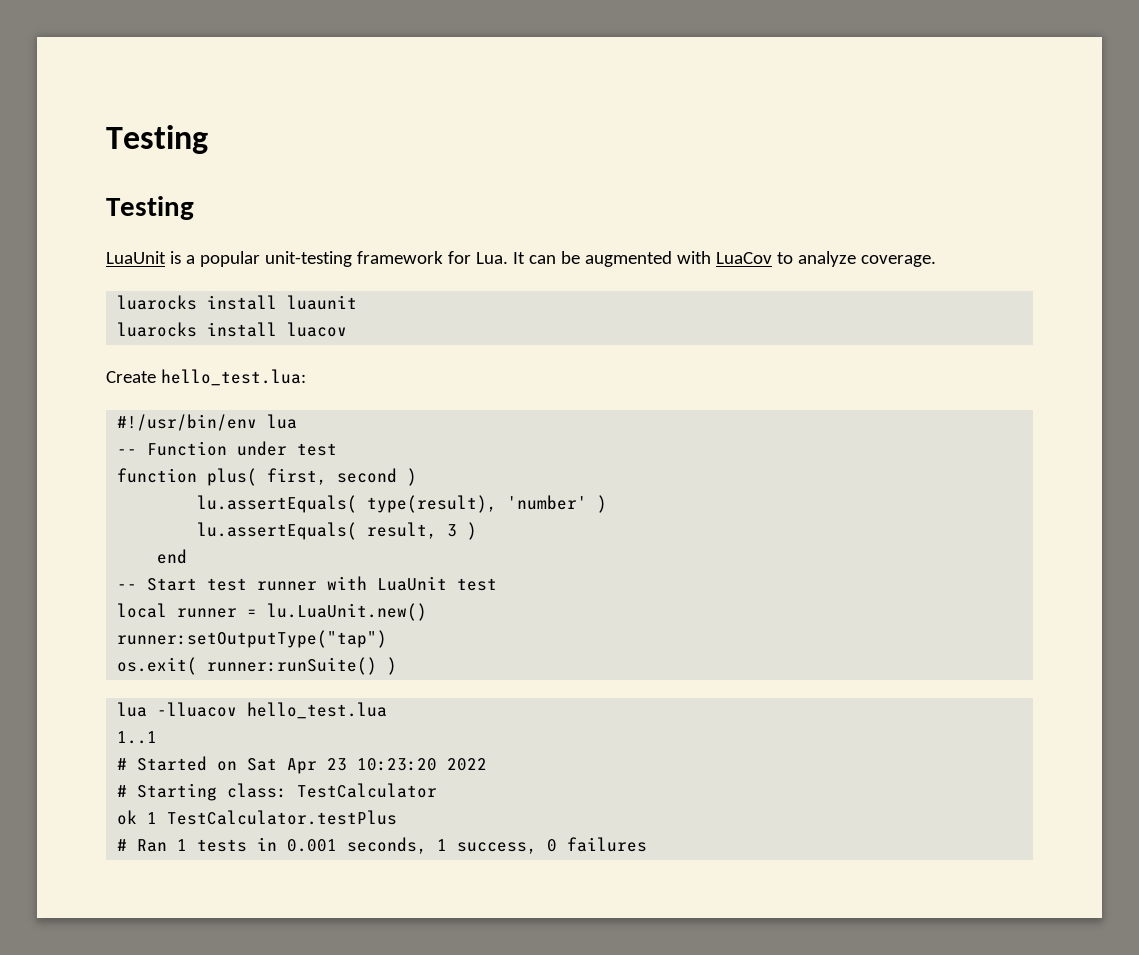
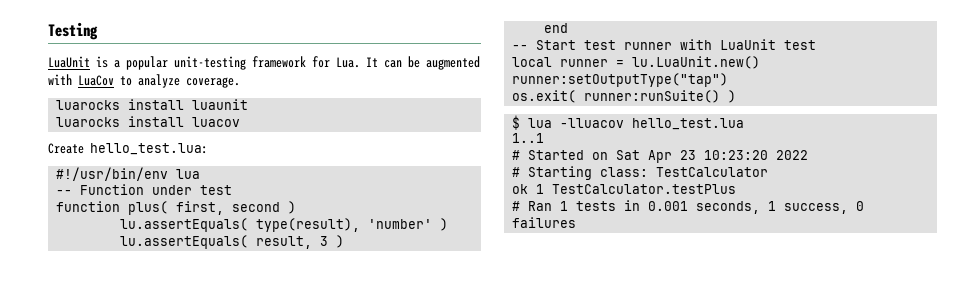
[106,125,208,154] [106,196,194,220] Testing // Testing -> [48,22,98,40] Testing
(398, 666) none -> [512,115,521,130] $

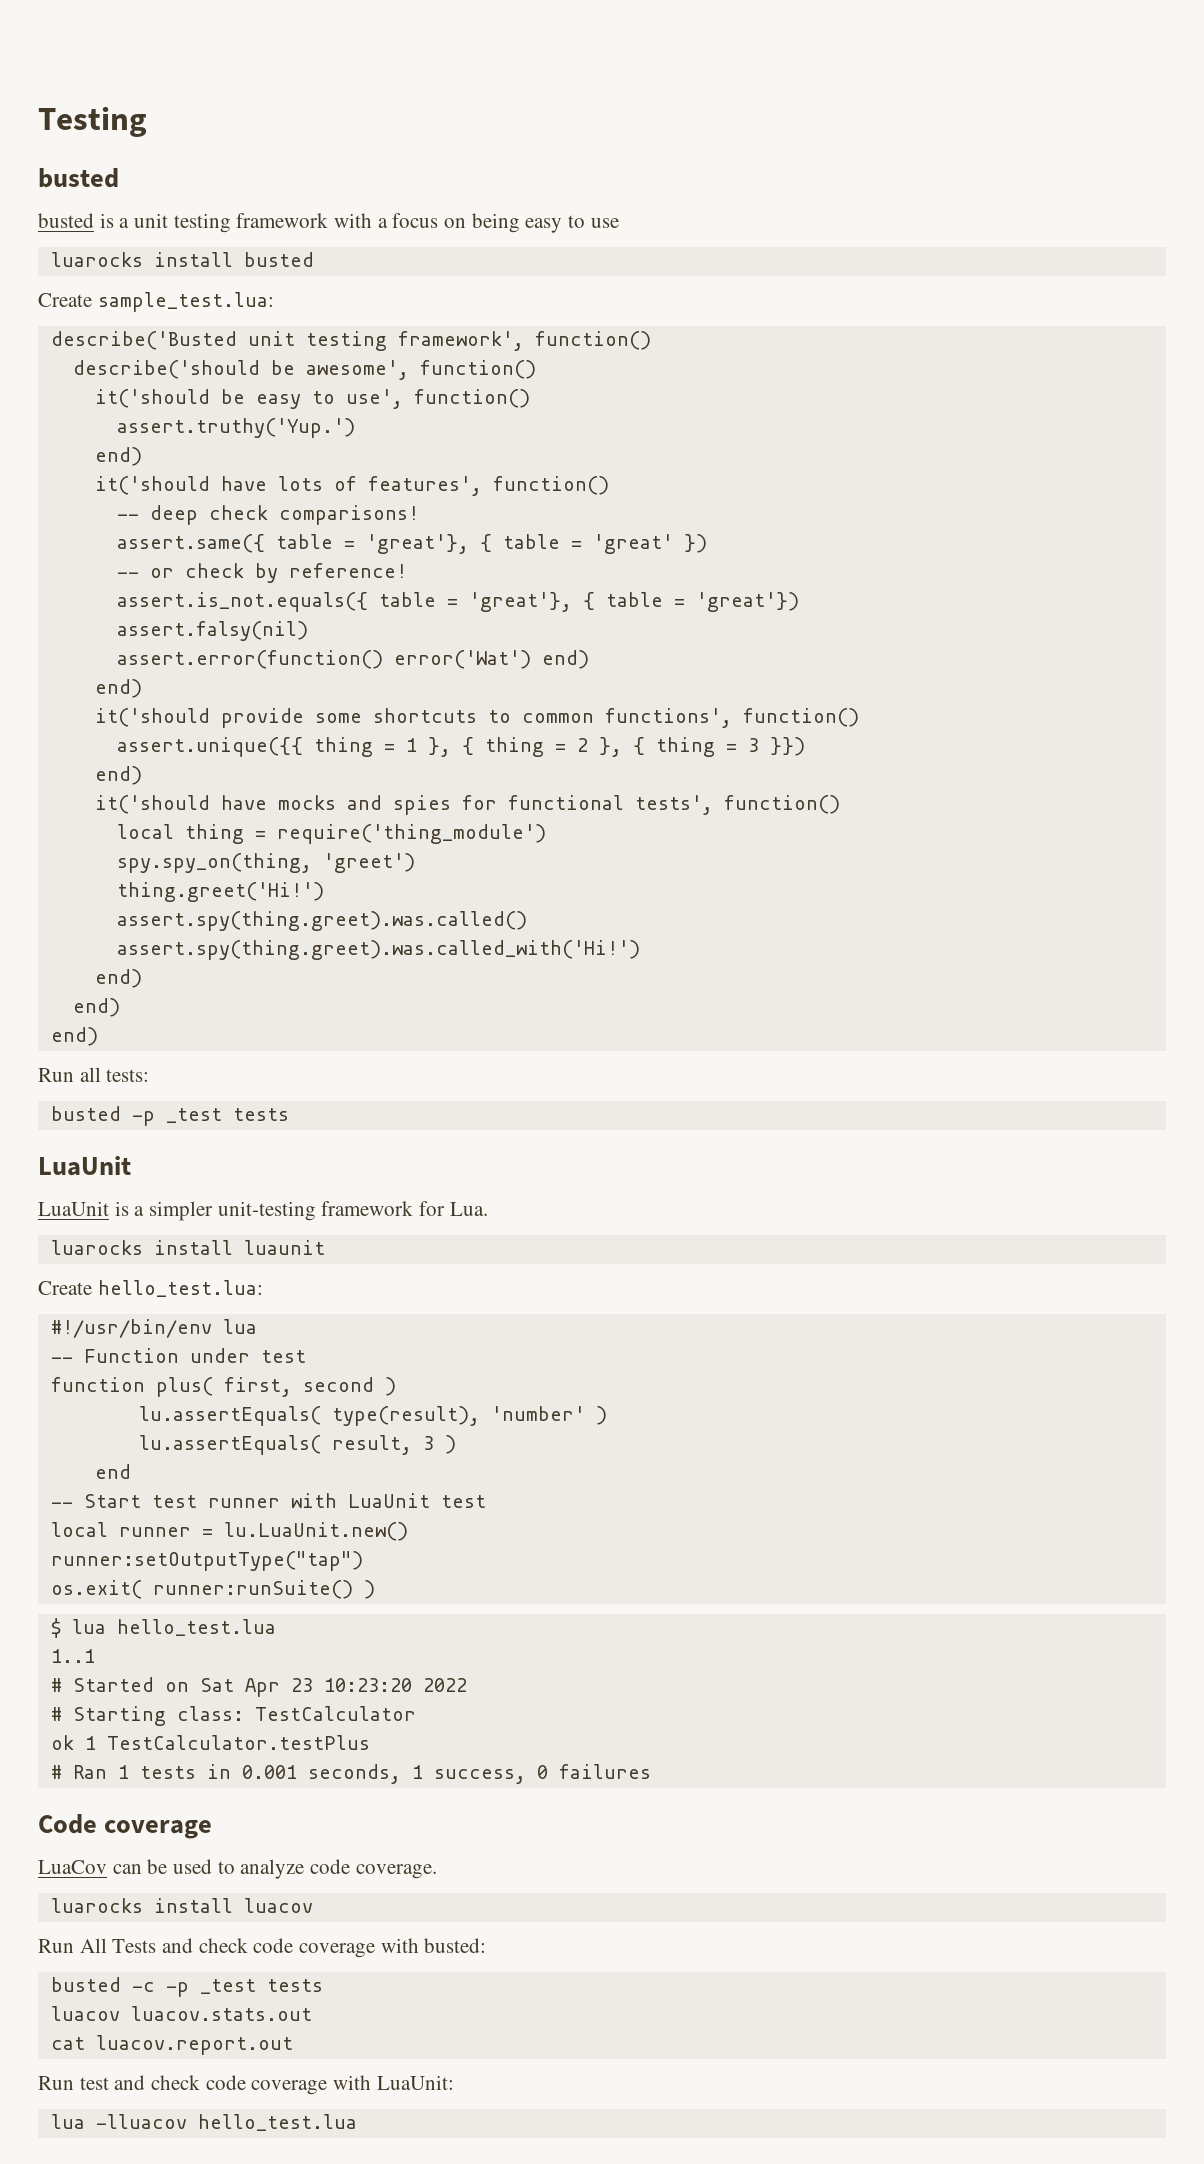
(98, 31) none -> [38,168,119,188] [38,213,619,233] [50,252,314,267] [38,292,274,312] [50,331,651,351] [72,360,536,380] [94,389,530,409] [116,418,355,438] [94,447,142,466] [94,476,609,496] [116,505,419,525] [116,534,707,554] [116,563,407,583] [116,592,799,612] [116,621,308,641] [116,650,589,669] [94,679,142,698] [94,708,859,728] [116,737,805,757] [94,766,142,785] [94,795,840,815] [116,824,546,844] [116,853,415,873] [116,882,324,902] [116,911,527,931] [116,940,640,960] [94,969,142,988] [72,998,120,1017] [50,1027,98,1046] [38,1067,150,1082] [50,1106,289,1126] [38,1156,131,1176] // busted // busted is a unit testing framework with a focus on being easy to use // luarocks install busted // Create sample_test.lua: // describe('Busted unit testing framework', function() // describe('should be awesome', function() // it('should be easy to use', function() // assert.truthy('Yup.') // end) // it('should have lots of features', function() // -- deep check comparisons! // assert.same({ table = 'great'}, { table = 'great' }) // -- or check by reference! // assert.is_not.equals({ table = 'great'}, { table = 'great'}) // assert.falsy(nil) // assert.error(function() error('Wat') end) // end) // it('should provide some shortcuts to common functions', function() // assert.unique({{ thing = 1 }, { thing = 2 }, { thing = 3 }}) // end) // it('should have mocks and spies for functional tests', function() // local thing = require('thing_module') // spy.spy_on(thing, 'greet') // thing.greet('Hi!') // assert.spy(thing.greet).was.called() // assert.spy(thing.greet).was.called_with('Hi!') // end) // end) // end) // Run all tests: // busted -p _test tests // LuaUnit
[126,56,168,70] popular -> [149,1201,214,1221] simpler
[366,56,480,70] [48,74,240,88] It can be augmented with LuaCov to analyze coverage. -> (488, 1209) none
[56,116,241,127] // luarocks install luacov -> (325, 1247) none
[560,118,625,128] -lluacov -> (106, 1626) none
(577, 222) none -> [38,1814,213,1839] [38,1859,437,1879] [50,1898,313,1913] [38,1938,487,1958] [50,1977,323,1997] [50,2006,312,2021] [50,2035,293,2055] [38,2075,454,2095] [50,2114,357,2131] // Code coverage // LuaCov can be used to analyze code coverage. // luarocks install luacov // Run All Tests and check code coverage with busted: // busted -c -p _test tests // luacov luacov.stats.out // cat luacov.report.out // Run test and check code coverage with LuaUnit: // lua -lluacov hello_test.lua

